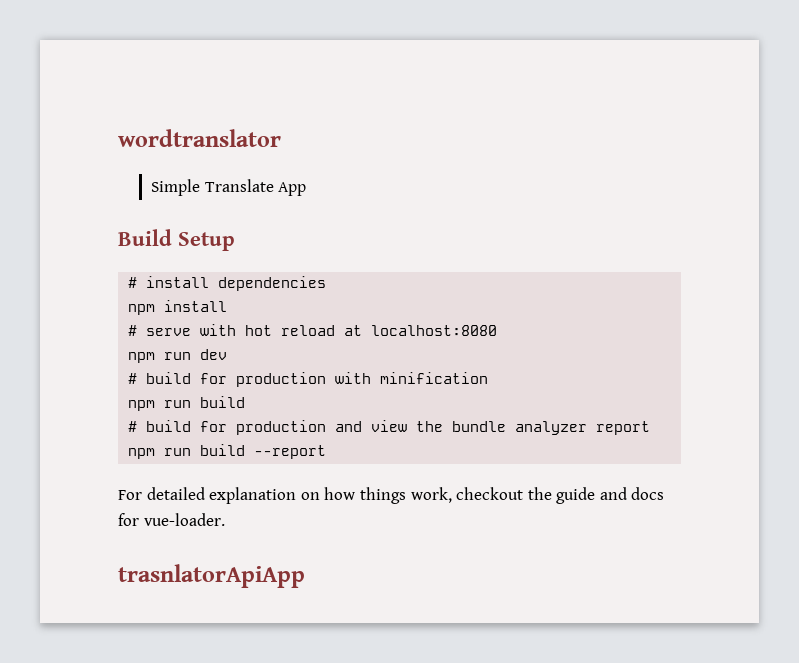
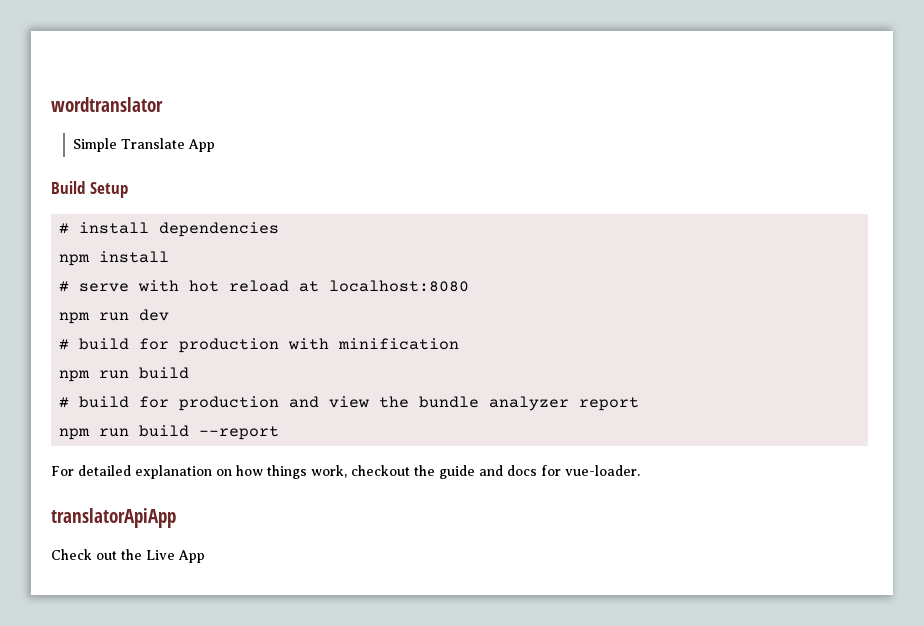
[118,564,305,588] trasnlatorApiApp -> [51,508,176,528] [51,549,205,563] translatorApiApp // Check out the Live App

